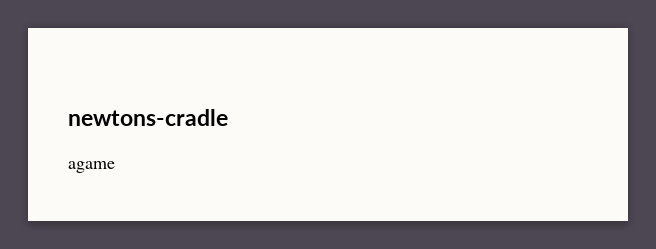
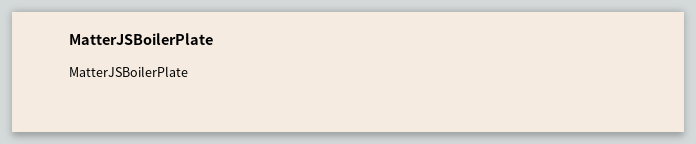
[68,109,228,126] [68,161,115,173] newtons-cradle // agame -> [69,33,213,45] [69,66,188,77] MatterJSBoilerPlate // MatterJSBoilerPlate

